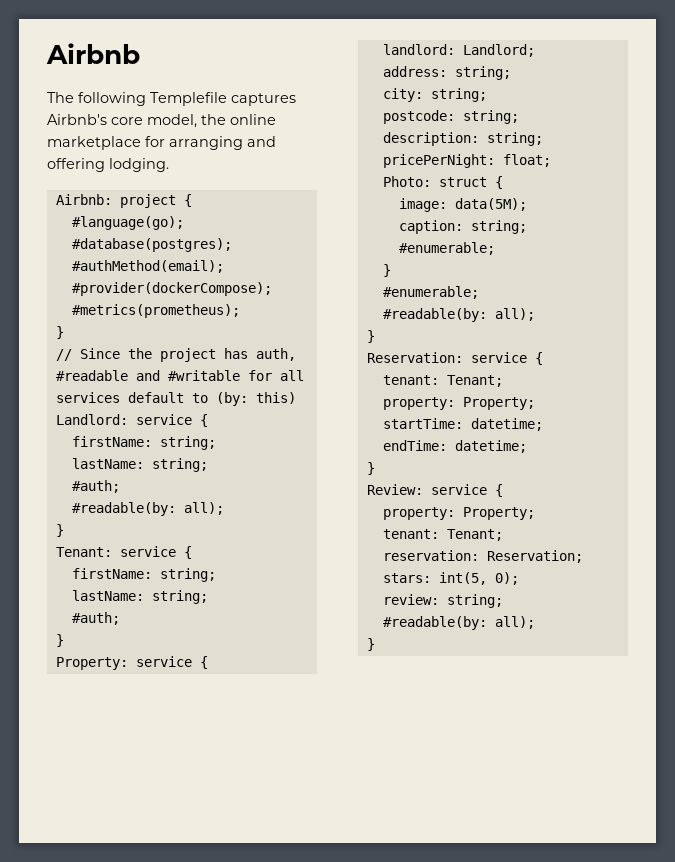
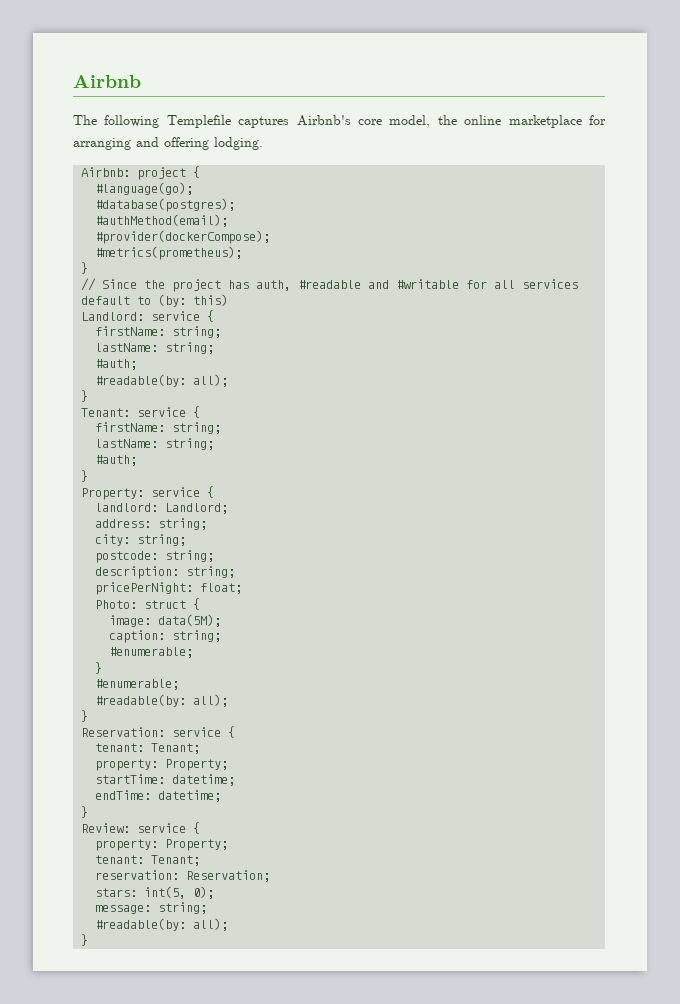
[382,594,439,605] review: -> [95,905,152,914] message:

